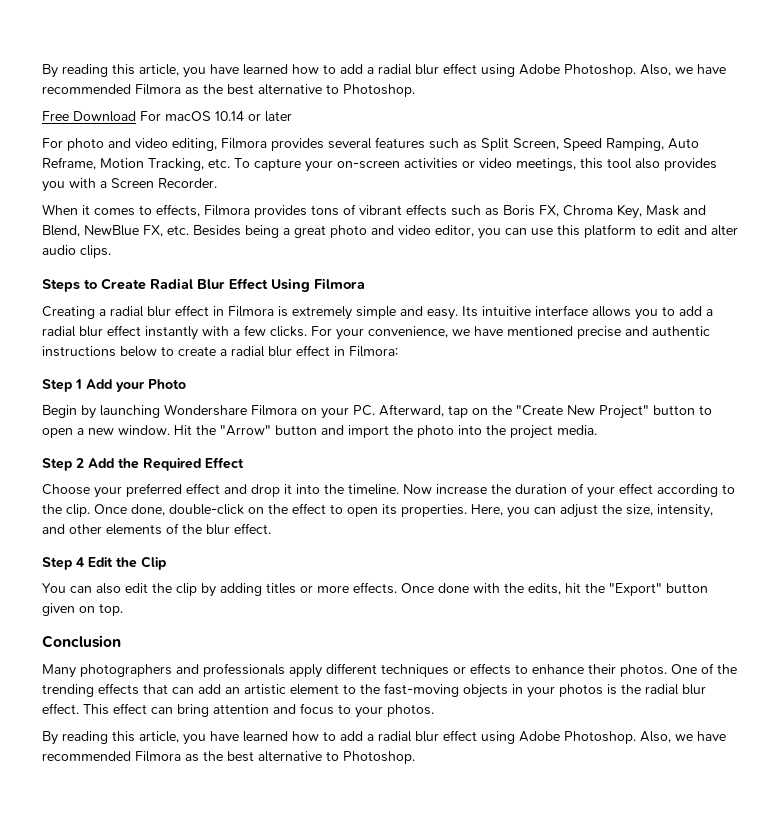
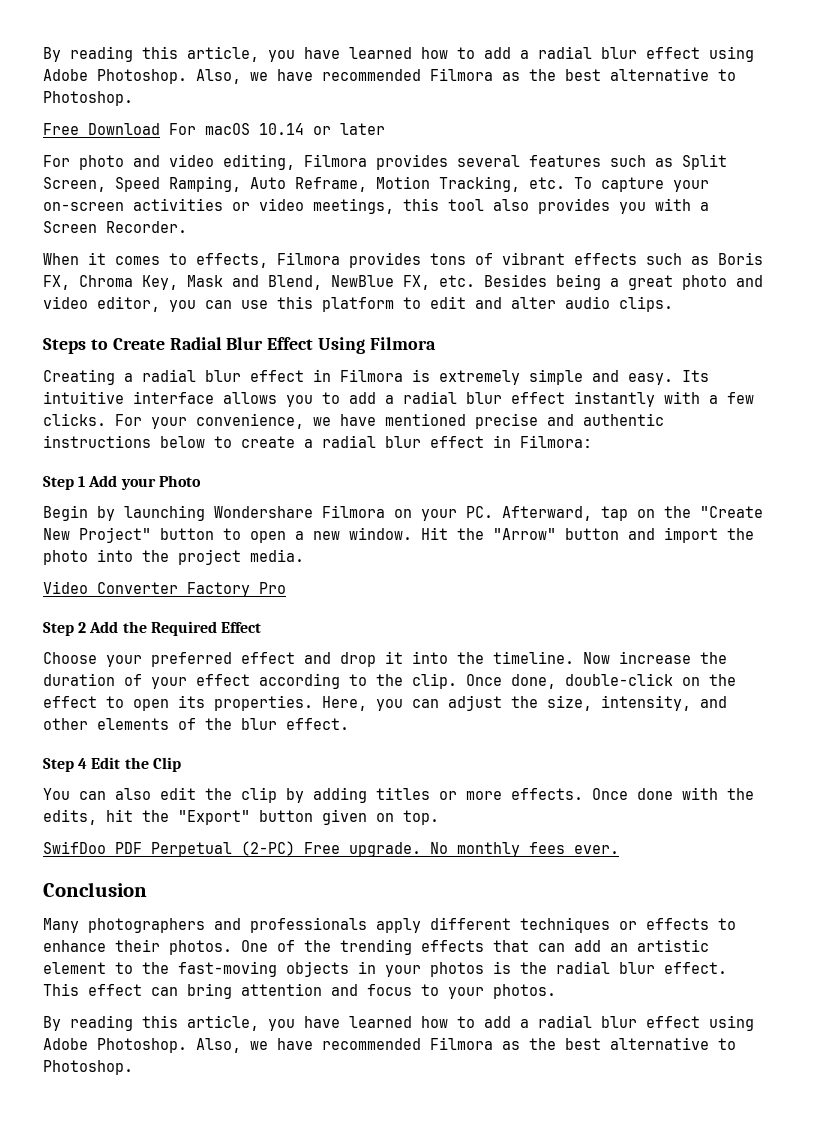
(597, 430) none -> [43,581,286,597] // Video Converter Factory Pro
(123, 609) none -> [43,841,619,857] // SwifDoo PDF Perpetual (2-PC) Free upgrade. No monthly fees ever.

